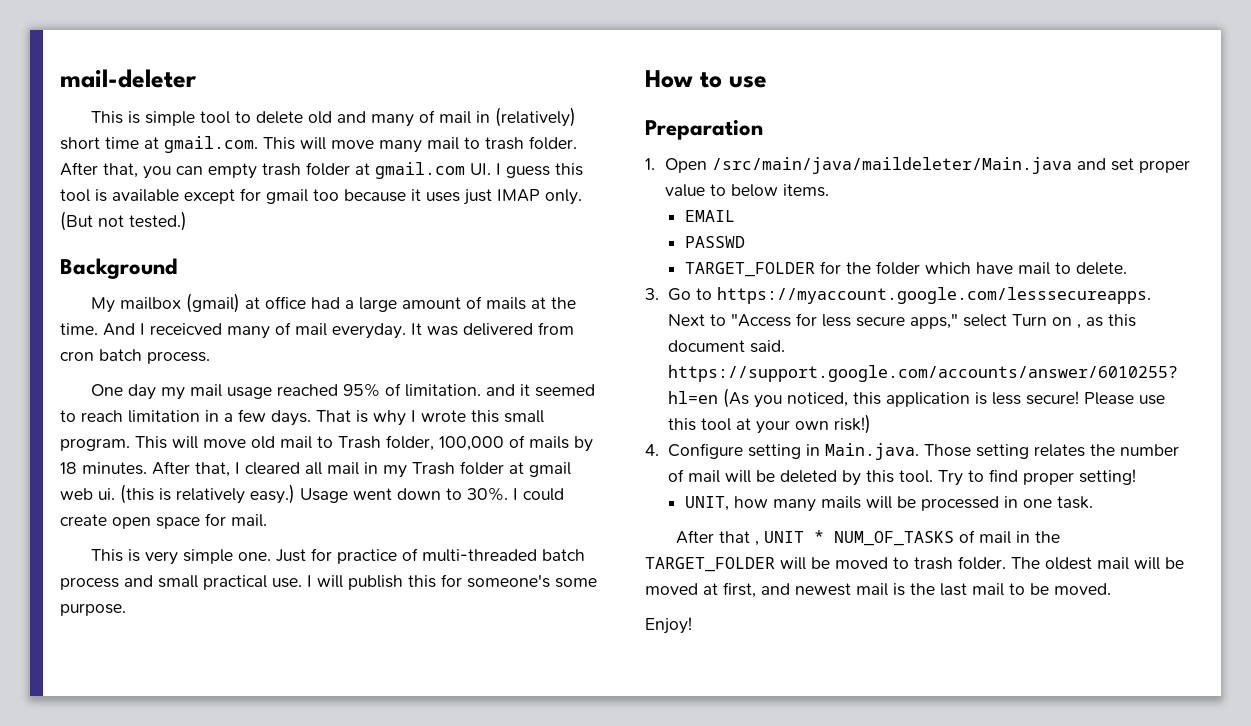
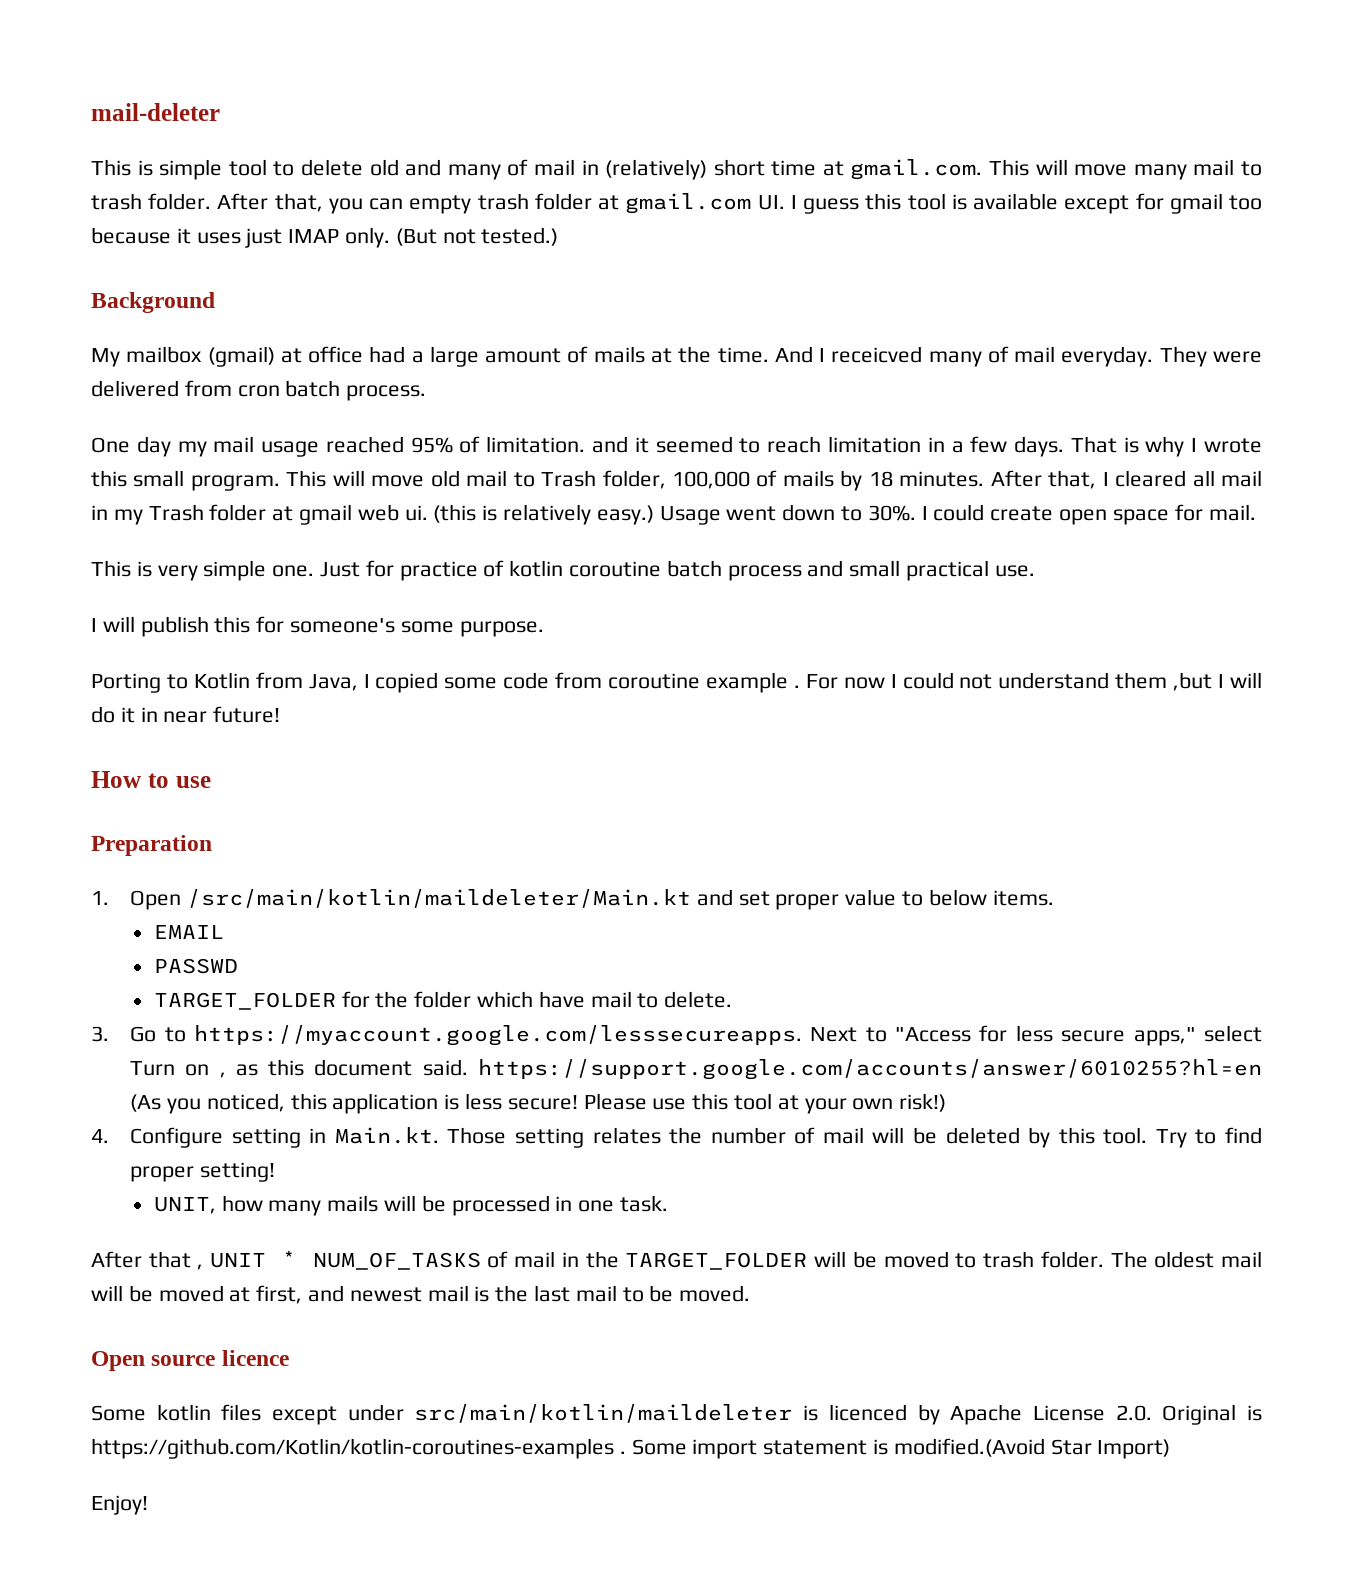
[411,323,458,336] It was -> [1159,346,1262,367] They were
[422,549,538,562] multi-threaded -> [509,560,662,577] kotlin coroutine
(302, 583) none -> (1035, 571) //
(126, 609) none -> [91,672,1263,693] [91,706,281,723] // Porting to Kotlin from Java, I copied some code from coroutine example . For now I could not understand them ,but I will do it in near future!
[712,157,1073,174] /src/main/java/maildeleter/Main.java -> [186,889,691,908] /src/main/kotlin/maildeleter/Main.kt
[824,443,919,460] Main.java. -> [334,1127,439,1144] Main.kt.
(1111, 589) none -> [91,1350,289,1371] [91,1404,1262,1425] [91,1438,1171,1459] // Open source licence // Some kotlin files except under src/main/kotlin/maildeleter is licenced by Apache License 2.0. Original is https://github.com/Kotlin/kotlin-coroutines-examples . Some import statement is modified.(Avoid Star Import)

